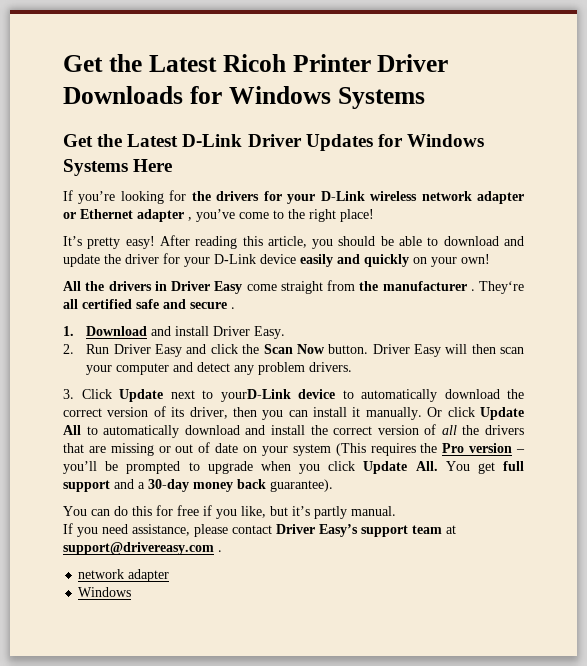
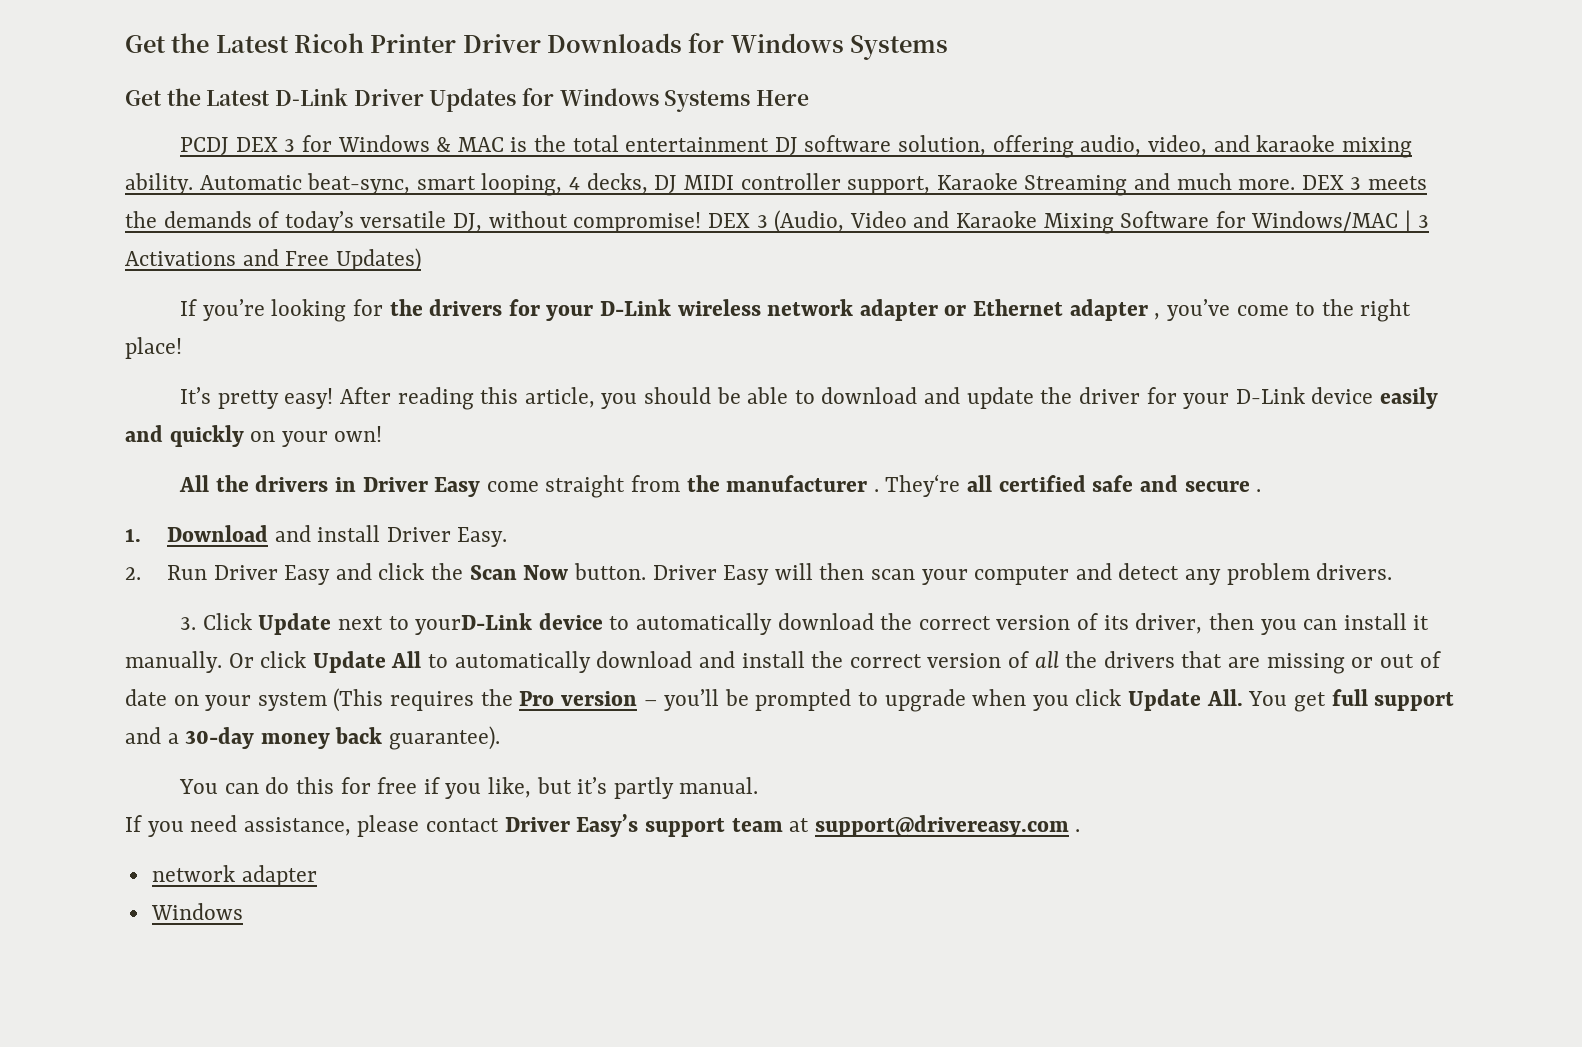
(173, 165) none -> [180,135,1412,158] [125,173,1428,196] [125,210,1429,234] [125,248,421,272] // PCDJ DEX 3 for Windows & MAC is the total entertainment DJ software solution, offering audio, video, and karaoke mixing ability. Automatic beat-sync, smart looping, 4 decks, DJ MIDI controller support, Karaoke Streaming and much more. DEX 3 meets the demands of today’s versatile DJ, without compromise! DEX 3 (Audio, Video and Karaoke Mixing Software for Windows/MAC | 3 Activations and Free Updates)

